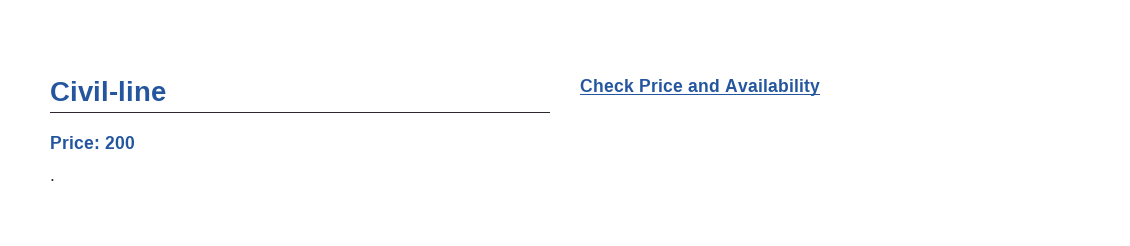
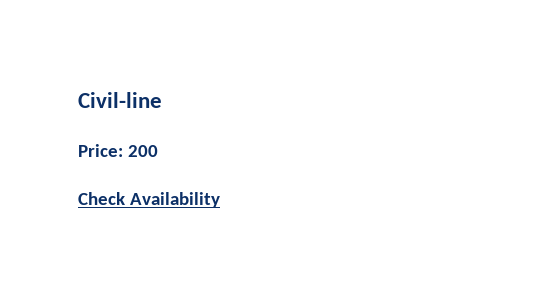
[50,179,55,181] // . -> (158, 151) none
[639,79,720,92] Price and -> (125, 198) none

